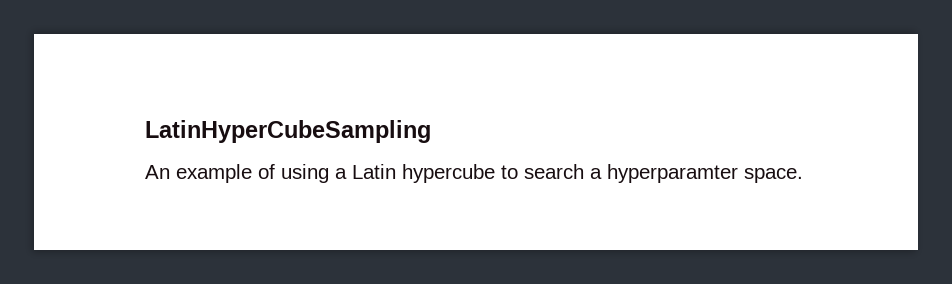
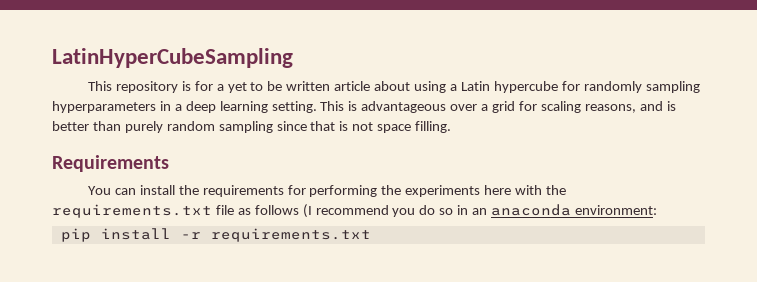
[145,164,803,183] An example of using a Latin hypercube to search a hyperparamter space. -> [87,81,700,93] [52,101,676,113] [52,121,452,133] [52,155,169,172] [87,185,567,197] [52,204,657,218] [60,228,371,242] This repository is for a yet to be written article about using a Latin hypercube for randomly sampling hyperparameters in a deep learning setting. This is advantageous over a grid for scaling reasons, and is better than purely random sampling since that is not space filling. // Requirements // You can install the requirements for performing the experiments here with the requirements.txt file as follows (I recommend you do so in an anaconda environment: // pip install -r requirements.txt

